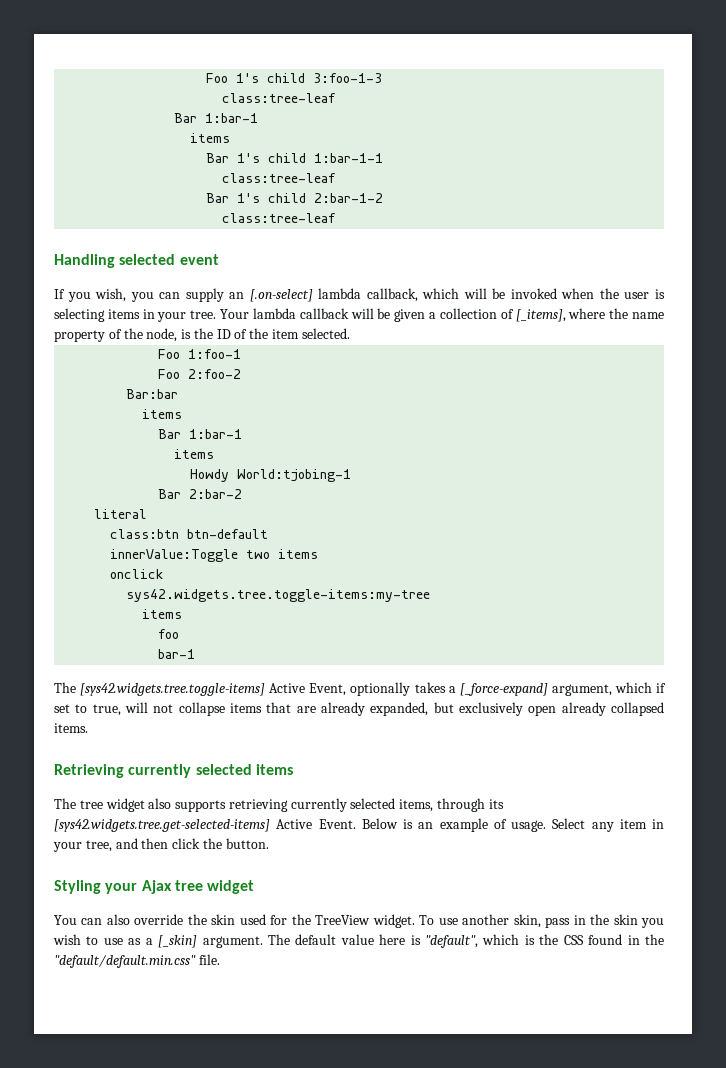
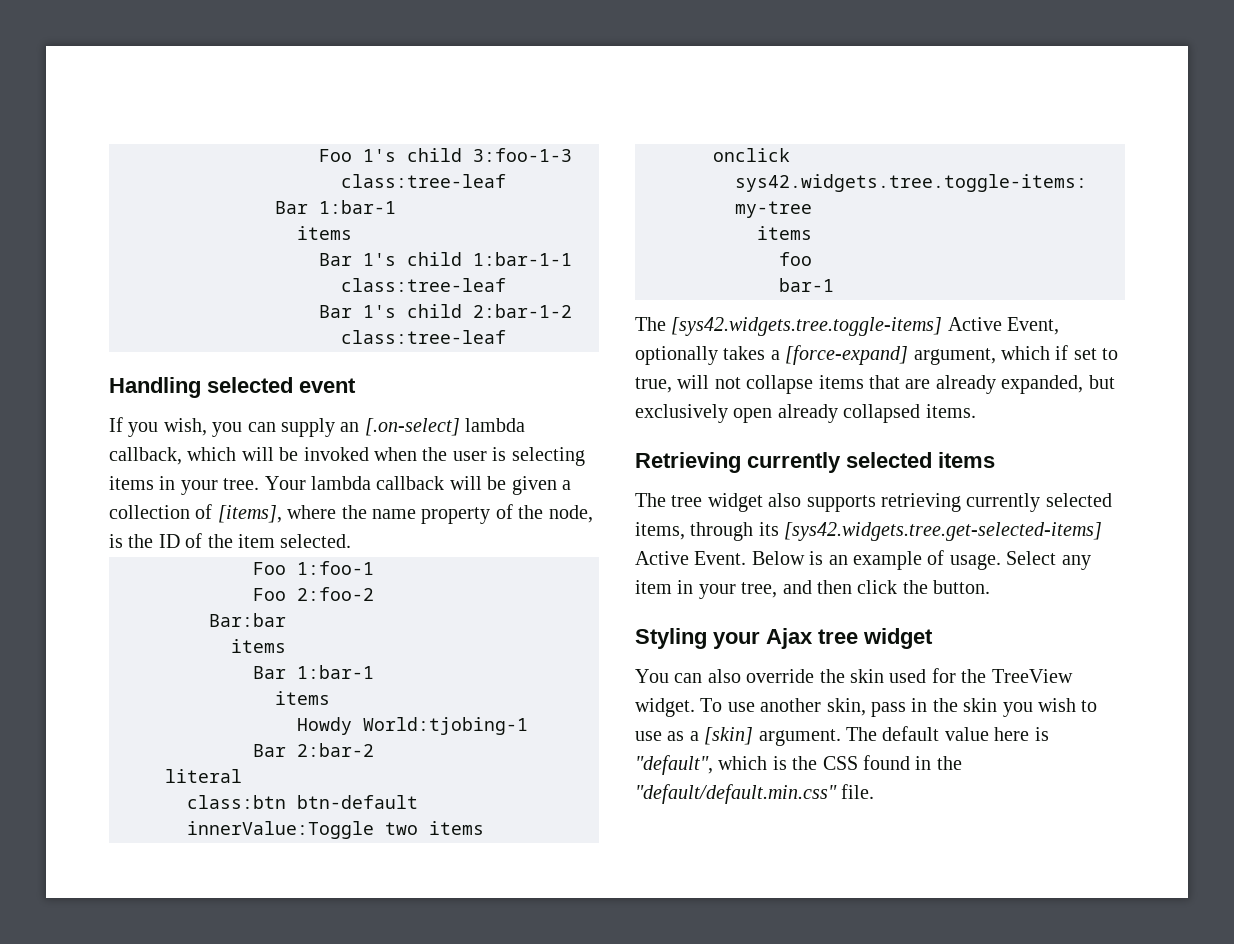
[515,309,566,322] [_items], -> [217,505,282,523] [items],
[459,683,548,696] [_force-expand] -> [785,345,909,365] [force-expand]
[158,935,198,948] [_skin] -> [704,727,754,745] [skin]

